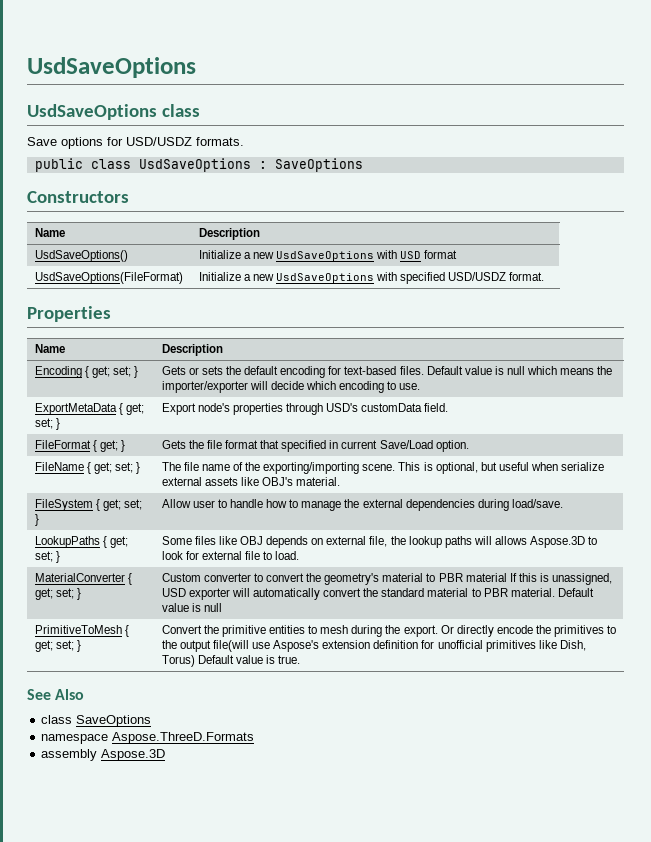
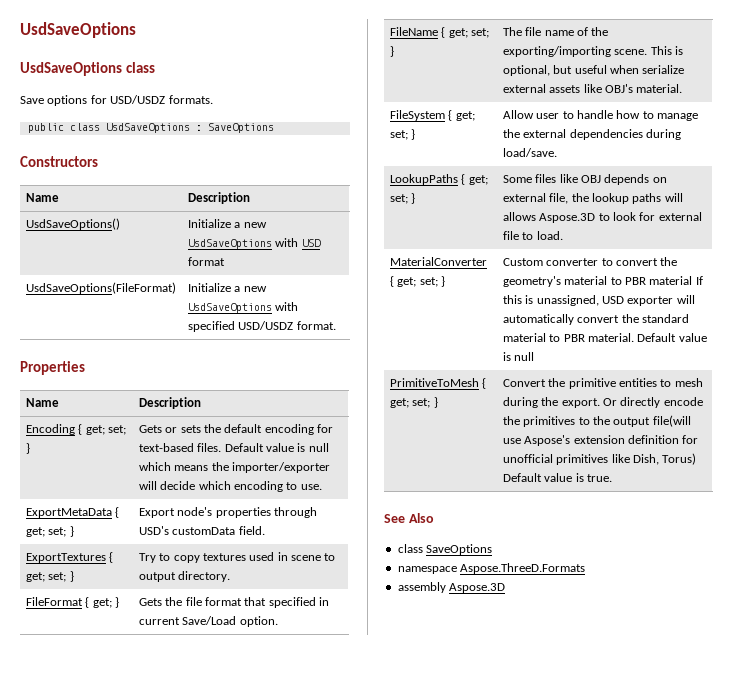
(449, 407) none -> [25,552,114,563] [25,571,74,582] [138,552,336,563] [138,571,231,582] // ExportTextures { get; set; } | Try to copy textures used in scene to output directory.

